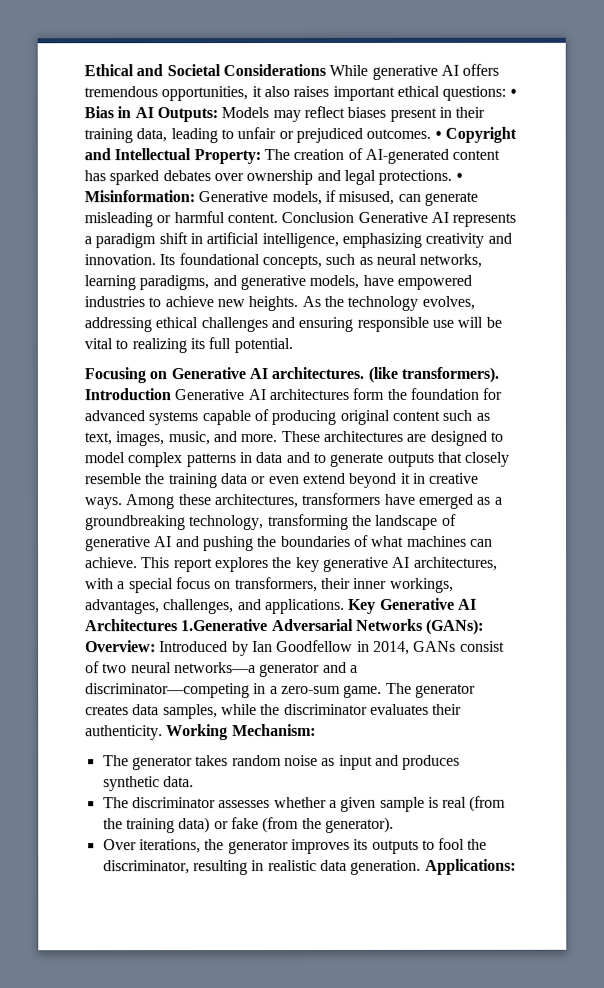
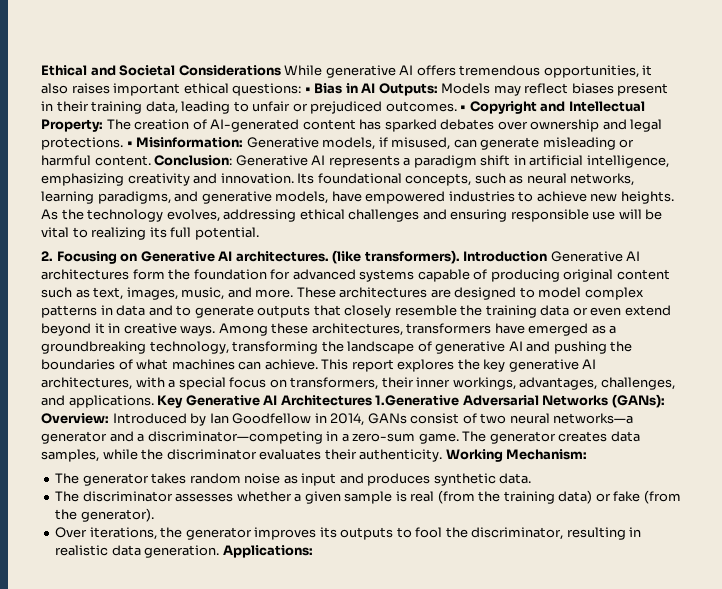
[281,211,355,224] Conclusion -> [154,155,233,166] Conclusion:
(293, 346) none -> [41,251,53,261] 2.

